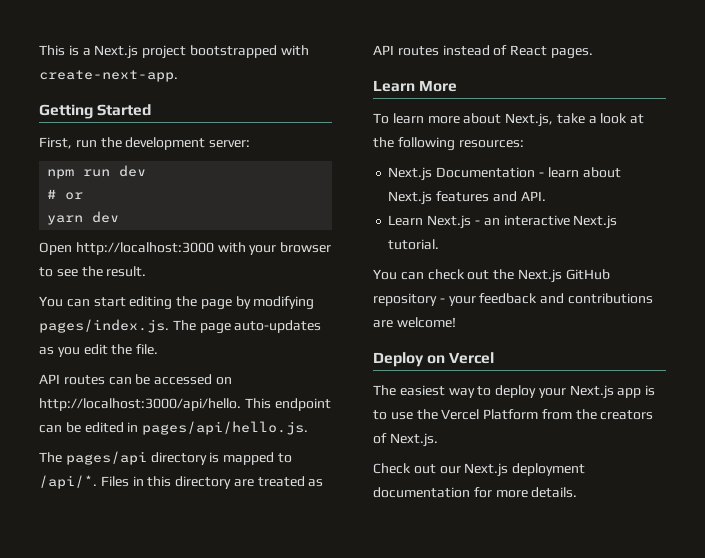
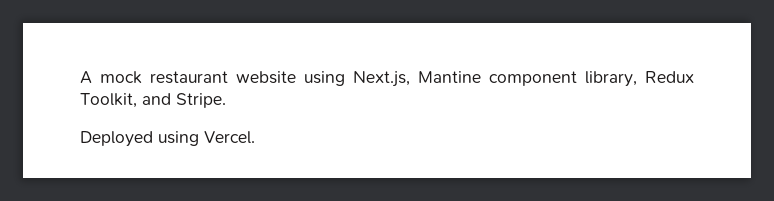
[39,45,309,59] [39,70,178,82] [39,104,152,119] [39,137,251,150] [47,165,147,179] [47,189,84,200] [47,211,120,225] [39,242,332,255] [39,266,147,277] [39,296,315,310] [39,319,322,334] [39,344,159,357] [39,374,232,385] [39,398,331,411] [39,421,309,435] [39,451,292,465] [39,475,324,489] [373,45,593,59] [373,80,458,92] [373,113,645,127] [373,137,524,151] [388,167,621,181] [388,191,546,205] [388,215,618,229] [388,239,440,250] [373,269,610,283] [373,293,653,306] [373,317,456,328] [373,352,495,367] [373,385,656,399] [373,409,654,420] [373,433,438,447] [373,463,586,477] [373,487,578,498] This is a Next.js project bootstrapped with create-next-app. // Getting Started // First, run the development server: // npm run dev // # or // yarn dev // Open http://localhost:3000 with your browser to see the result. // You can start editing the page by modifying pages/index.js. The page auto-updates as you edit the file. // API routes can be accessed on http://localhost:3000/api/hello. This endpoint can be edited in pages/api/hello.js. // The pages/api directory is mapped to /api/*. Files in this directory are treated as API routes instead of React pages. // Learn More // To learn more about Next.js, take a look at the following resources: // Next.js Documentation - learn about Next.js features and API. // Learn Next.js - an interactive Next.js tutorial. // You can check out the Next.js GitHub repository - your feedback and contributions are welcome! // Deploy on Vercel // The easiest way to deploy your Next.js app is to use the Vercel Platform from the creators of Next.js. // Check out our Next.js deployment documentation for more details. -> [80,71,694,87] [80,93,226,108] [80,131,255,147] A mock restaurant website using Next.js, Mantine component library, Redux Toolkit, and Stripe. // Deployed using Vercel.

